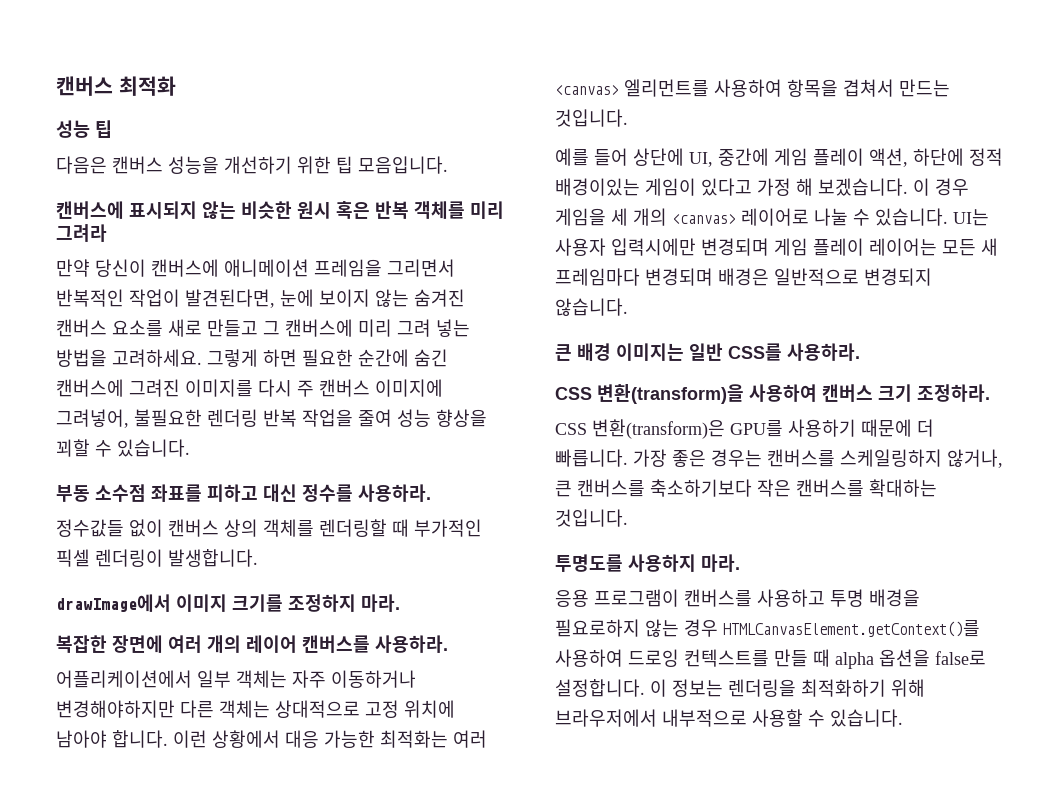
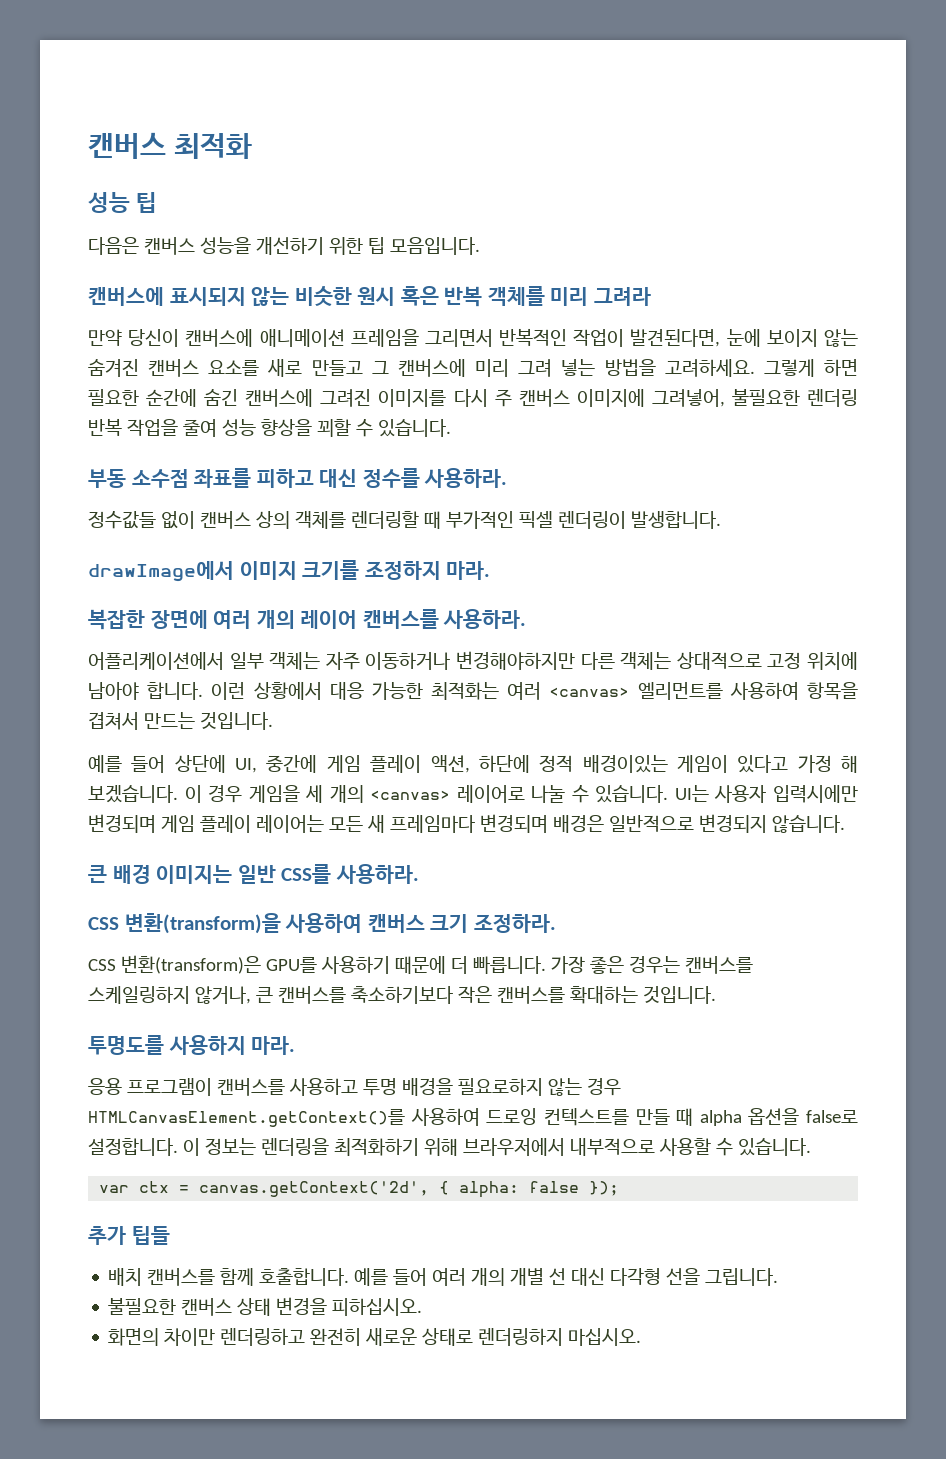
(903, 718) none -> [99,1181,620,1198] [88,1226,170,1245] [108,1268,779,1286] [108,1297,423,1316] [108,1328,642,1346] // var ctx = canvas.getContext('2d', { alpha: false }); // 추가 팁들 // 배치 캔버스를 함께 호출합니다. 예를 들어 여러 개의 개별 선 대신 다각형 선을 그립니다. // 불필요한 캔버스 상태 변경을 피하십시오. // 화면의 차이만 렌더링하고 완전히 새로운 상태로 렌더링하지 마십시오.

